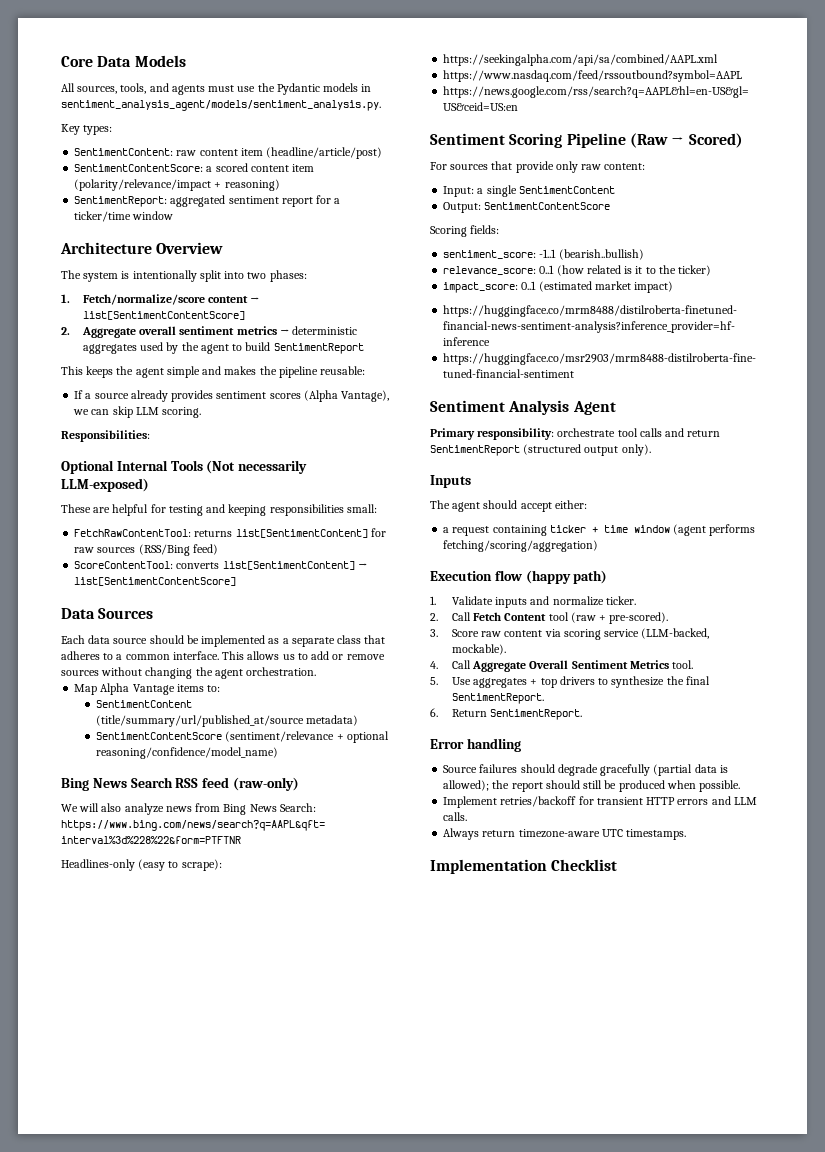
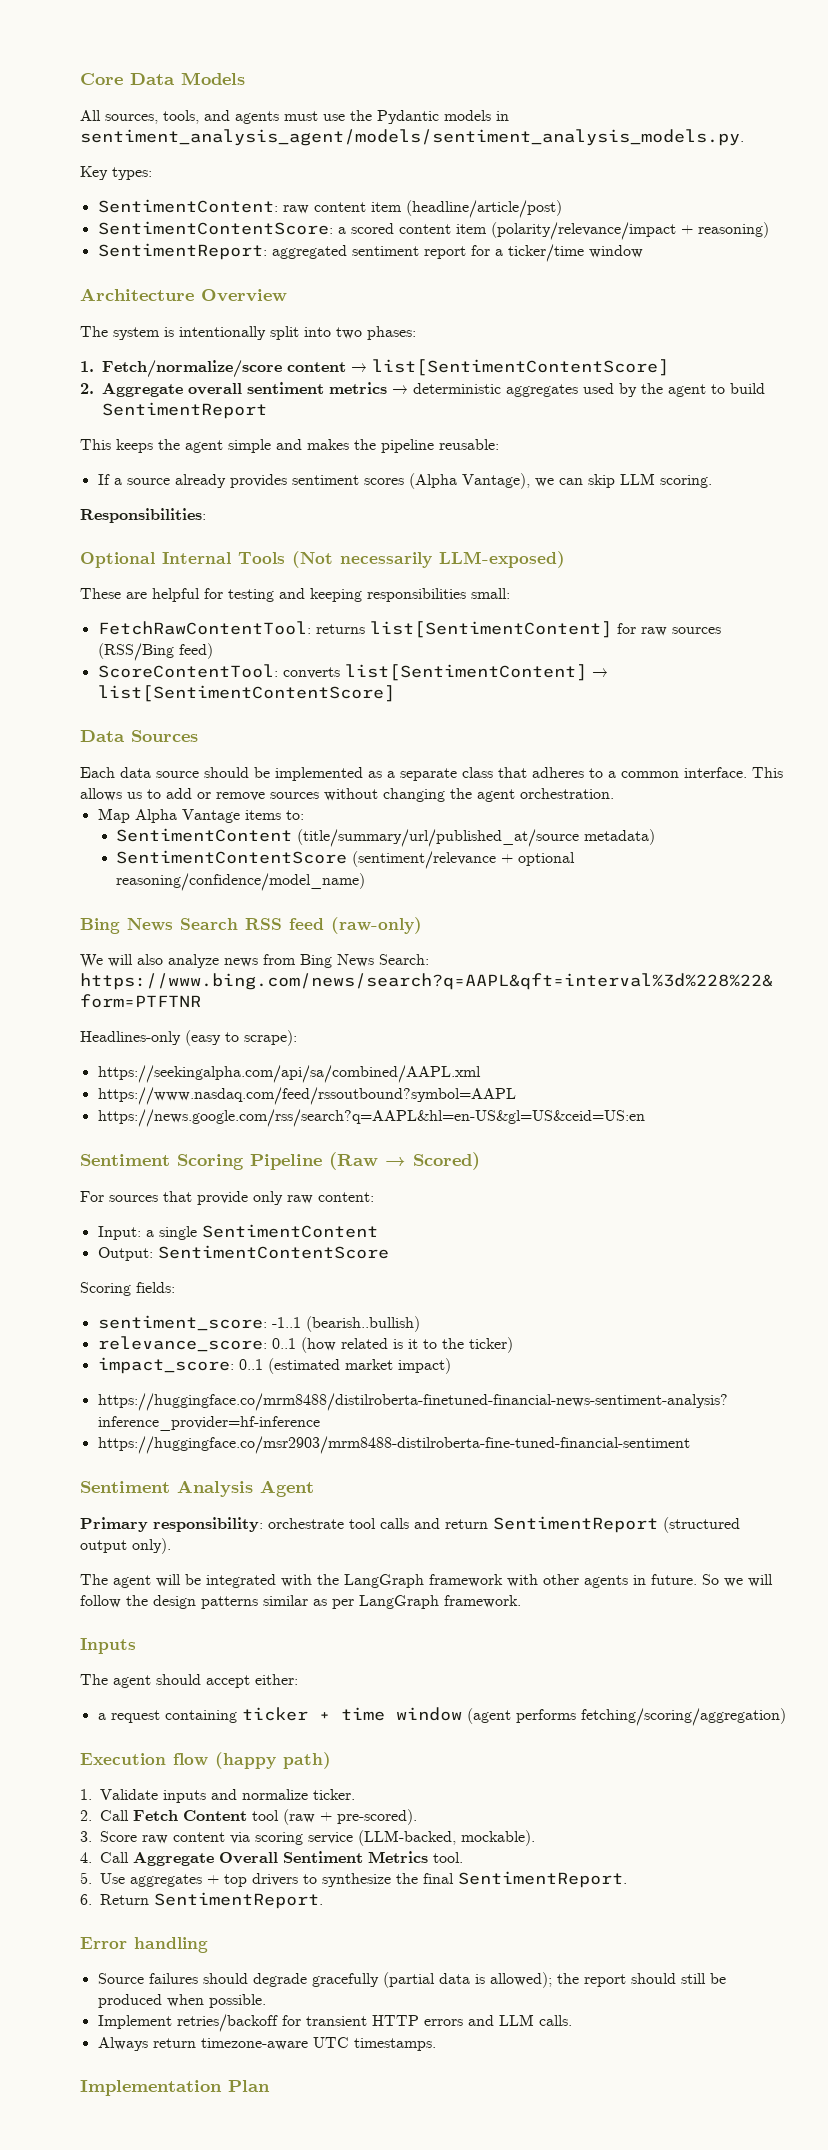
[61,100,381,111] sentiment_analysis_agent/models/sentiment_analysis.py. -> [80,129,744,146] sentiment_analysis_agent/models/sentiment_analysis_models.py.
(651, 450) none -> [80,1574,773,1588] [80,1595,521,1609] // The agent will be integrated with the LangGraph framework with other agents in future. So we will follow the design patterns similar as per LangGraph framework.
[551,859,618,871] Checklist -> [228,2080,270,2092] Plan

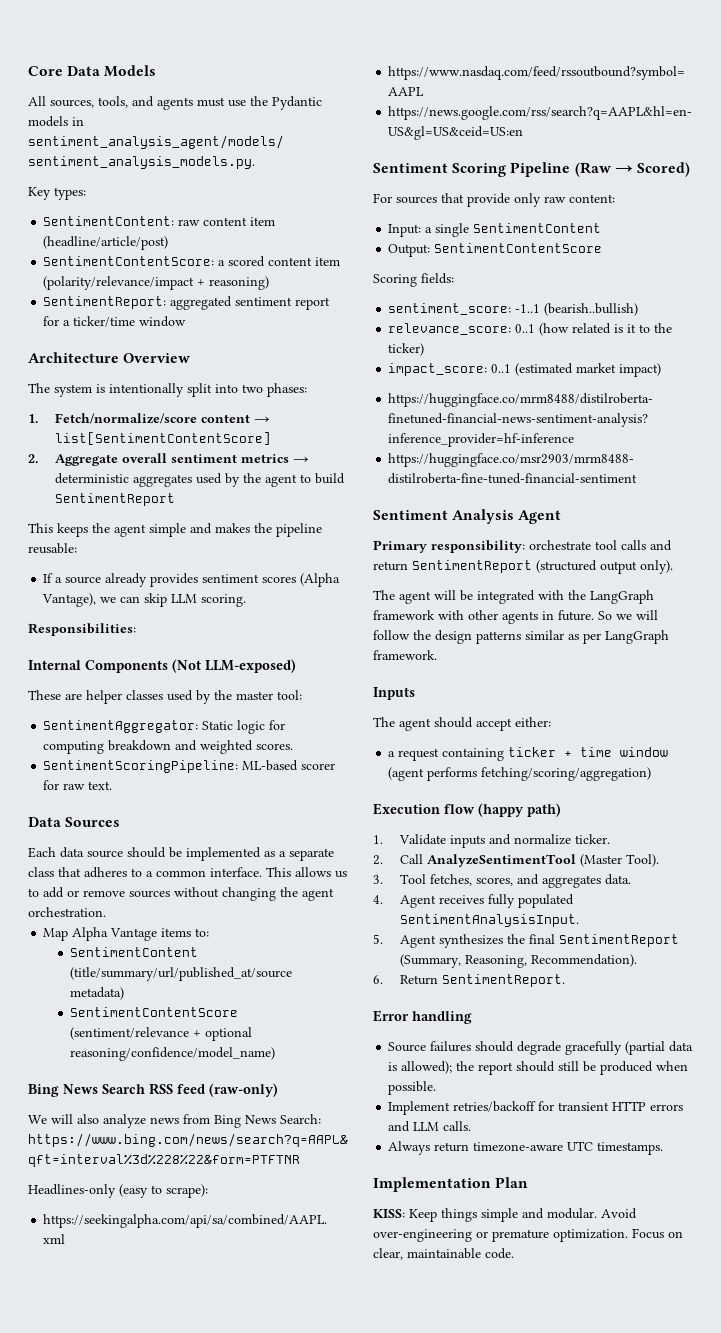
[80,551,565,568] [80,588,510,602] [97,621,721,638] [97,643,213,661] [97,664,608,681] [97,685,395,702] Optional Internal Tools (Not necessarily LLM-exposed) // These are helpful for testing and keeping responsibilities small: // FetchRawContentTool: returns list[SentimentContent] for raw sources (RSS/Bing feed) // ScoreContentTool: converts list[SentimentContent] → list[SentimentContentScore] -> [28,659,296,673] [28,690,302,704] [43,720,286,734] [43,740,294,754] [43,760,336,773] [43,780,113,790] Internal Components (Not LLM-exposed) // These are helper classes used by the master tool: // SentimentAggregator: Static logic for computing breakdown and weighted scores. // SentimentScoringPipeline: ML-based scorer for raw text.
[133,1809,417,1825] [80,1830,535,1846] [80,1851,463,1866] [80,1871,627,1888] Fetch Content tool (raw + pre-scored). // 3. Score raw content via scoring service (LLM-backed, mockable). // 4. Call Aggregate Overall Sentiment Metrics tool. // 5. Use aggregates + top drivers to synthesize the final SentimentReport. -> [427,854,660,867] [373,874,632,888] [373,894,575,908] [400,914,580,927] [373,934,680,948] [400,954,638,968] AnalyzeSentimentTool (Master Tool). // 3. Tool fetches, scores, and aggregates data. // 4. Agent receives fully populated SentimentAnalysisInput. // 5. Agent synthesizes the final SentimentReport (Summary, Reasoning, Recommendation).
(270, 2086) none -> [373,1208,637,1222] [373,1228,683,1242] [373,1248,514,1260] // KISS: Keep things simple and modular. Avoid over-engineering or premature optimization. Focus on clear, maintainable code.

